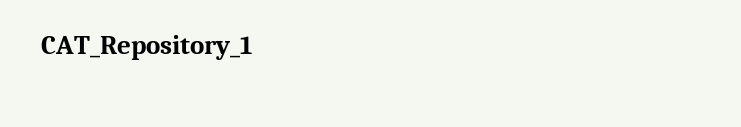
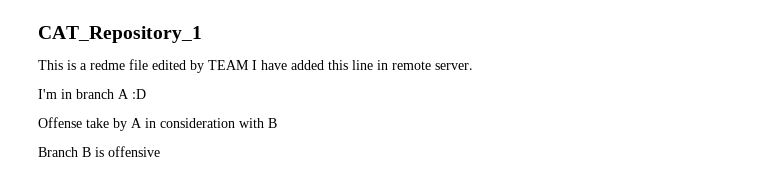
(252, 47) none -> [38,59,473,73] [38,89,146,99] [38,117,277,131] [38,146,160,157] // This is a redme file edited by TEAM I have added this line in remote server. // I'm in branch A :D // Offense take by A in consideration with B // Branch B is offensive

